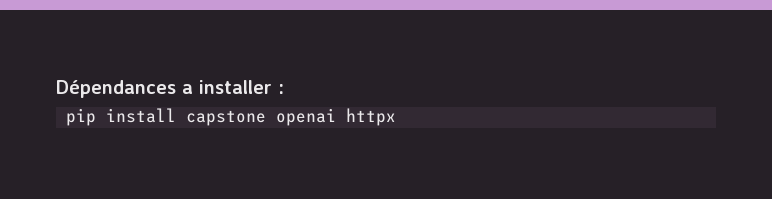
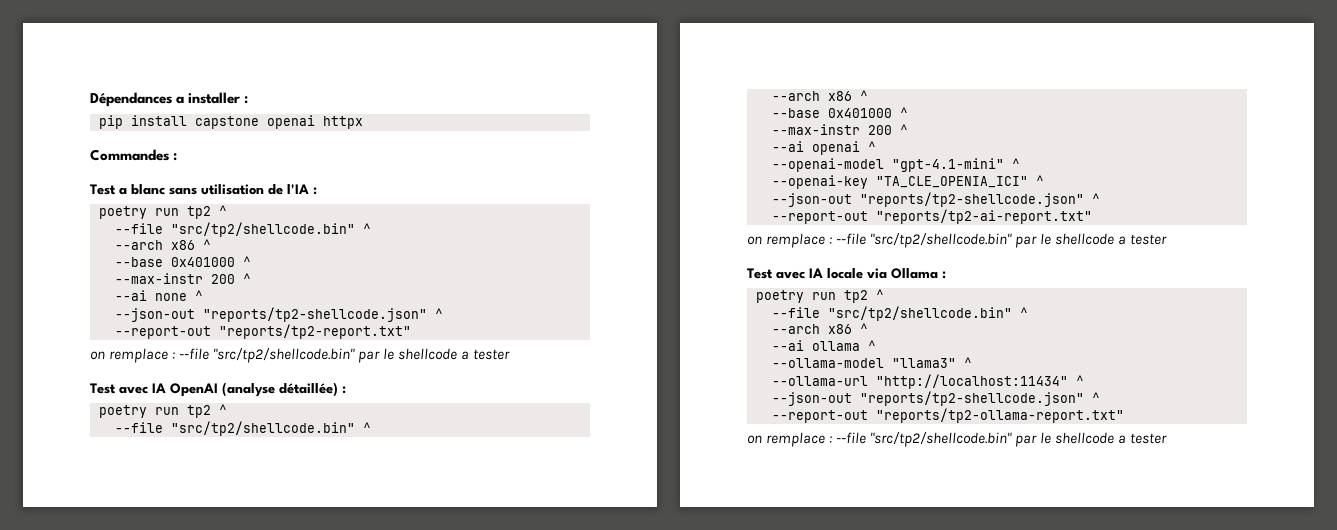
(396, 117) none -> [90,149,178,161] [90,184,317,195] [99,205,227,219] [115,222,371,237] [115,239,211,250] [115,256,251,267] [115,273,251,284] [115,290,203,301] [115,307,443,322] [115,324,411,339] [90,348,511,363] [90,382,346,397] [99,404,227,418] [115,421,371,436] [772,90,868,101] [772,107,908,118] [772,124,908,135] [772,141,876,155] [772,158,1020,172] [772,175,1044,189] [772,192,1100,207] [772,209,1092,224] [747,233,1168,248] [747,268,946,279] [756,289,884,303] [772,306,1028,321] [772,323,868,334] [772,340,876,351] [772,357,972,368] [772,374,1084,389] [772,391,1100,406] [772,408,1124,423] [747,432,1168,447] // Commandes : // Test a blanc sans utilisation de l'IA : // poetry run tp2 ^ // --file "src/tp2/shellcode.bin" ^ // --arch x86 ^ // --base 0x401000 ^ // --max-instr 200 ^ // --ai none ^ // --json-out "reports/tp2-shellcode.json" ^ // --report-out "reports/tp2-report.txt" // on remplace : --file "src/tp2/shellcode.bin" par le shellcode a tester // Test avec IA OpenAI (analyse détaillée) : // poetry run tp2 ^ // --file "src/tp2/shellcode.bin" ^ // --arch x86 ^ // --base 0x401000 ^ // --max-instr 200 ^ // --ai openai ^ // --openai-model "gpt-4.1-mini" ^ // --openai-key "TA_CLE_OPENIA_ICI" ^ // --json-out "reports/tp2-shellcode.json" ^ // --report-out "reports/tp2-ai-report.txt" // on remplace : --file "src/tp2/shellcode.bin" par le shellcode a tester // Test avec IA locale via Ollama : // poetry run tp2 ^ // --file "src/tp2/shellcode.bin" ^ // --arch x86 ^ // --ai ollama ^ // --ollama-model "llama3" ^ // --ollama-url "http://localhost:11434" ^ // --json-out "reports/tp2-shellcode.json" ^ // --report-out "reports/tp2-ollama-report.txt" // on remplace : --file "src/tp2/shellcode.bin" par le shellcode a tester

